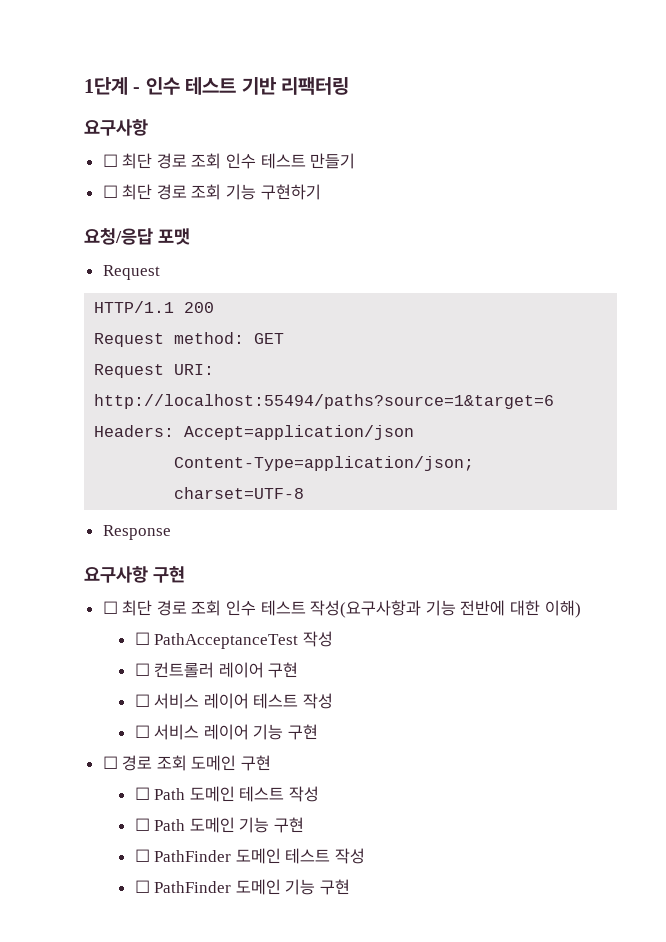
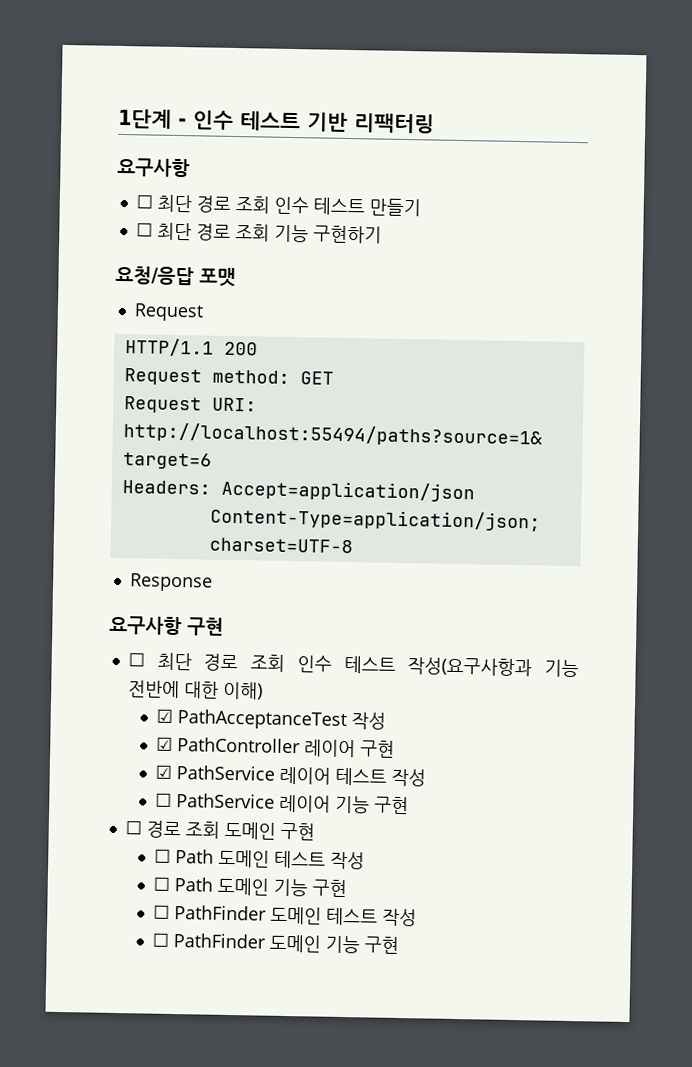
[134,632,150,645] ☐ -> [156,708,174,723] ☑
[134,662,215,678] ☐ 컨트롤러 -> [156,736,302,754] ☑ PathController
[134,693,200,709] ☐ 서비스 -> [155,764,276,781] ☑ PathService
[154,724,200,740] 서비스 -> [176,793,276,809] PathService

